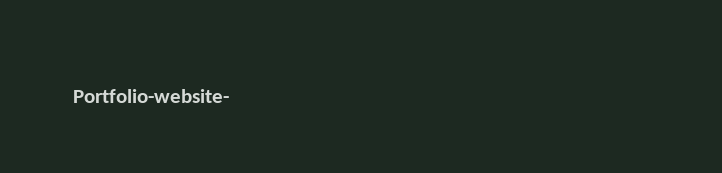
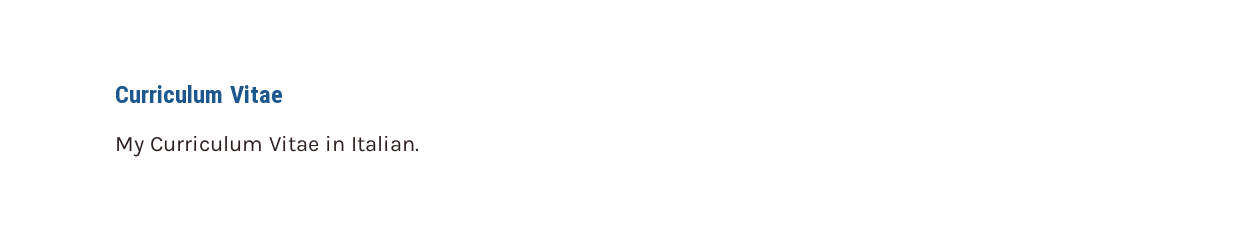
[73,89,229,103] Portfolio-website- -> [115,85,283,103] [115,135,419,157] Curriculum Vitae // My Curriculum Vitae in Italian.

